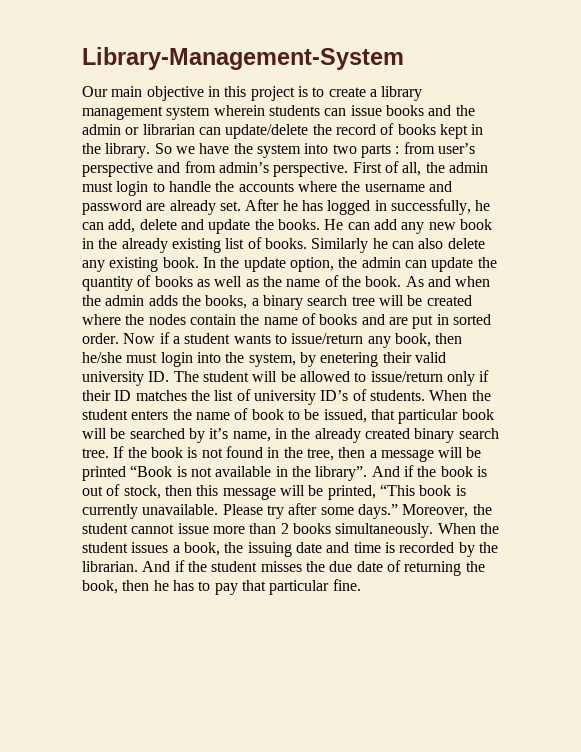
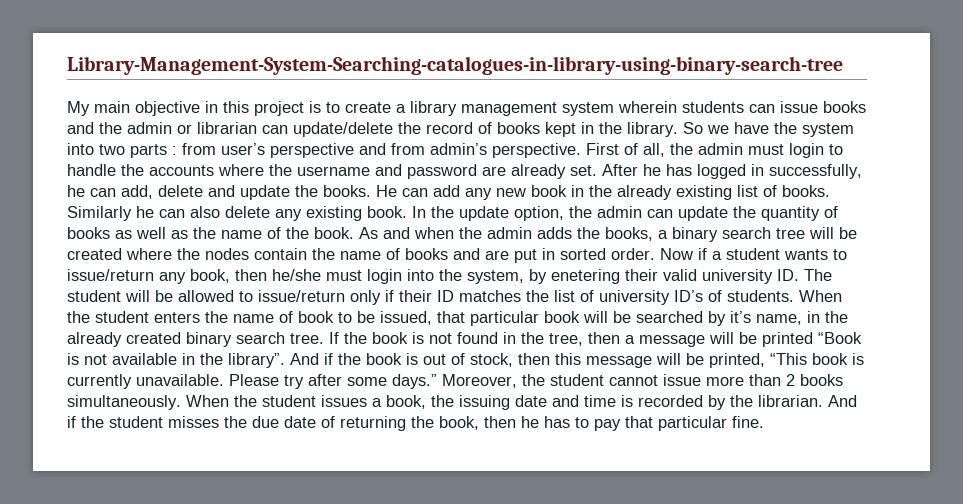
[82,47,404,70] [82,86,108,97] Library-Management-System // Our -> [67,56,843,75] [67,101,90,116] Library-Management-System-Searching-catalogues-in-library-using-binary-search-tree // My

